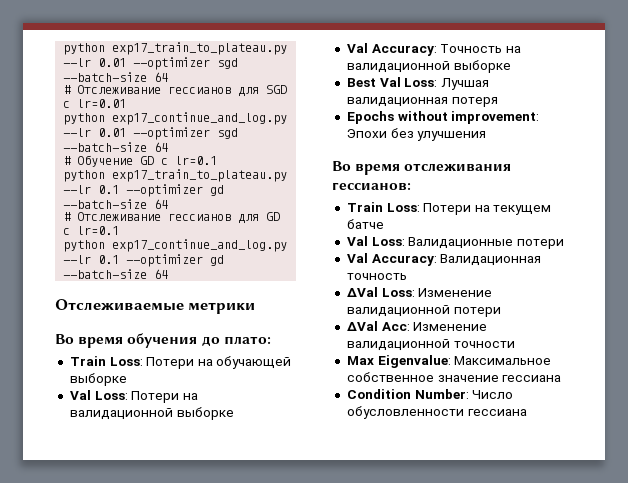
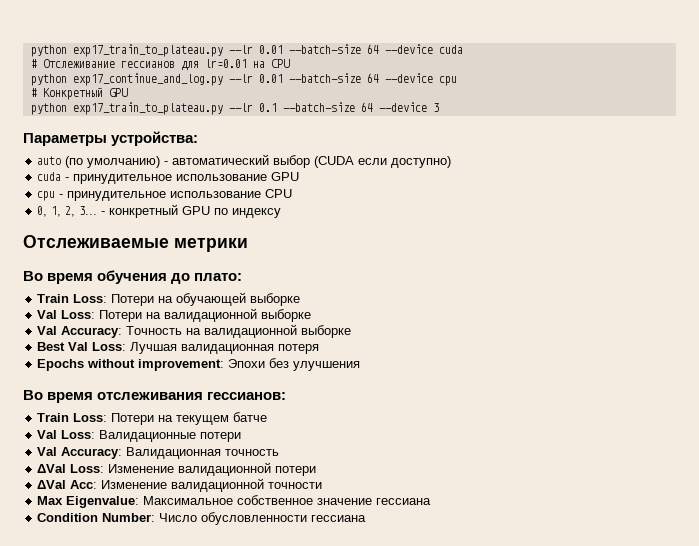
[133,57,239,70] [63,72,169,82] [63,85,288,97] [63,101,71,108] --optimizer sgd --batch-size 64 // # Отслеживание гессианов для SGD с -> [288,44,463,54] [30,59,199,71] --batch-size 64 --device cuda // # Отслеживание гессианов для
(127, 103) none -> [252,59,290,68] на CPU
[133,127,239,140] [63,142,169,152] [63,155,218,167] --optimizer sgd --batch-size 64 // # Обучение GD с lr=0.1 -> [288,73,457,86] [30,88,128,100] --batch-size 64 --device cpu // # Конкретный GPU
[126,184,225,197] [63,199,169,209] [63,212,281,224] [63,226,120,235] [63,239,288,252] [63,254,225,267] [63,269,169,279] --optimizer gd --batch-size 64 // # Отслеживание гессианов для GD с lr=0.1 // python exp17_continue_and_log.py --lr 0.1 --optimizer gd --batch-size 64 -> [282,102,439,112] [23,131,199,146] [37,154,452,168] [37,172,300,184] [37,189,293,201] [37,204,282,218] --batch-size 64 --device 3 // Параметры устройства: // auto (по умолчанию) - автоматический выбор (CUDA если доступно) // cuda - принудительное использование GPU // cpu - принудительное использование CPU // 0, 1, 2, 3... - конкретный GPU по индексу

